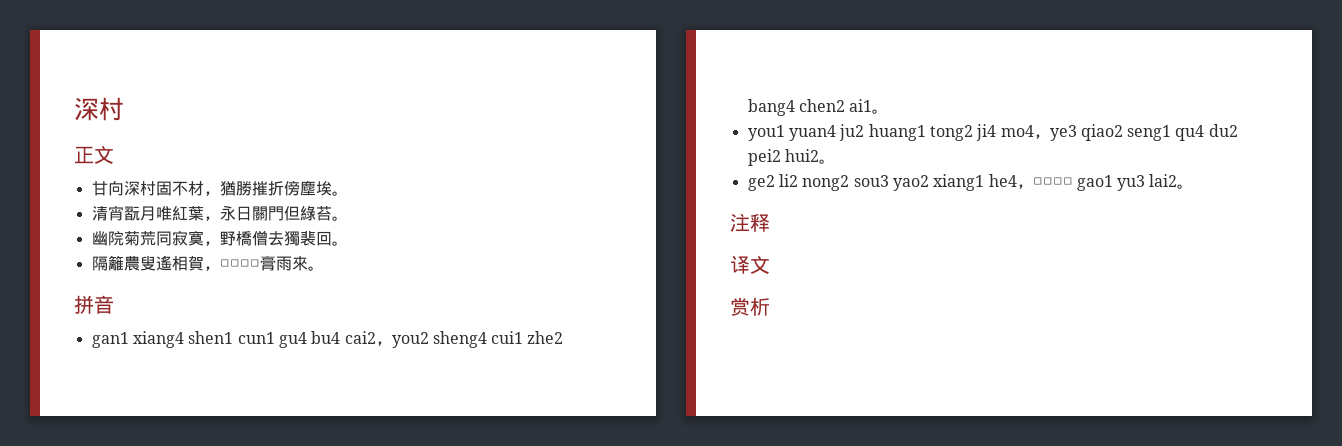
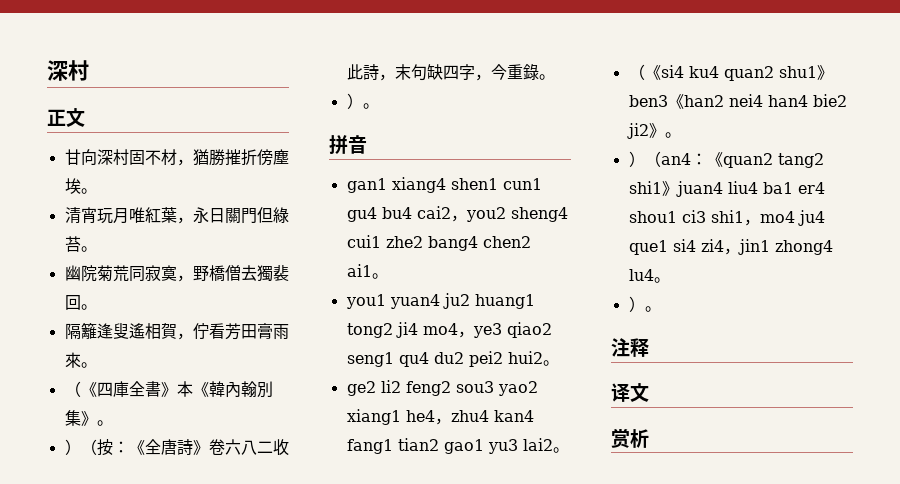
[123,206,140,221] 翫 -> [96,208,113,224] 玩
[123,256,140,271] 農 -> [96,323,113,339] 逢
[219,259,260,269] □□□□ -> [192,323,257,340] 佇看芳田
(324, 268) none -> [64,381,273,398] [64,410,113,426] [64,439,289,456] [346,64,555,81] [346,93,379,109] // （《四庫全書》本《韓內翰別集》。 // ）（按：《全唐詩》卷六八二收此詩，末句缺四字，今重錄。 // ）。
[802,175,850,191] nong2 -> [405,381,451,396] feng2
[1032,177,1073,187] □□□□ -> [450,410,534,422] [346,438,439,454] zhu4 kan4 fang1 tian2
(1194, 186) none -> [628,64,833,81] [628,94,847,109] [626,123,681,139] [628,151,824,168] [628,181,825,197] [628,210,825,226] [628,239,833,255] [628,269,670,283] [628,296,661,312] // （《si4 ku4 quan2 shu1》ben3《han2 nei4 han4 bie2 ji2》。 // ）（an4：《quan2 tang2 shi1》juan4 liu4 ba1 er4 shou1 ci3 shi1，mo4 ju4 que1 si4 zi4，jin1 zhong4 lu4。 // ）。

